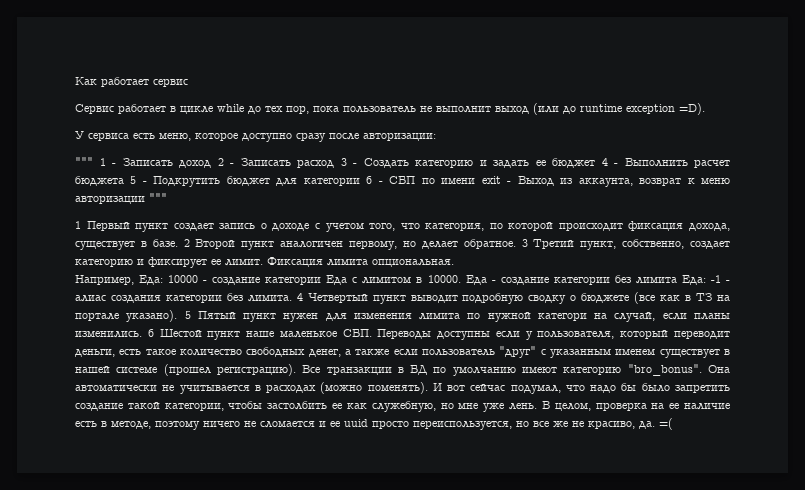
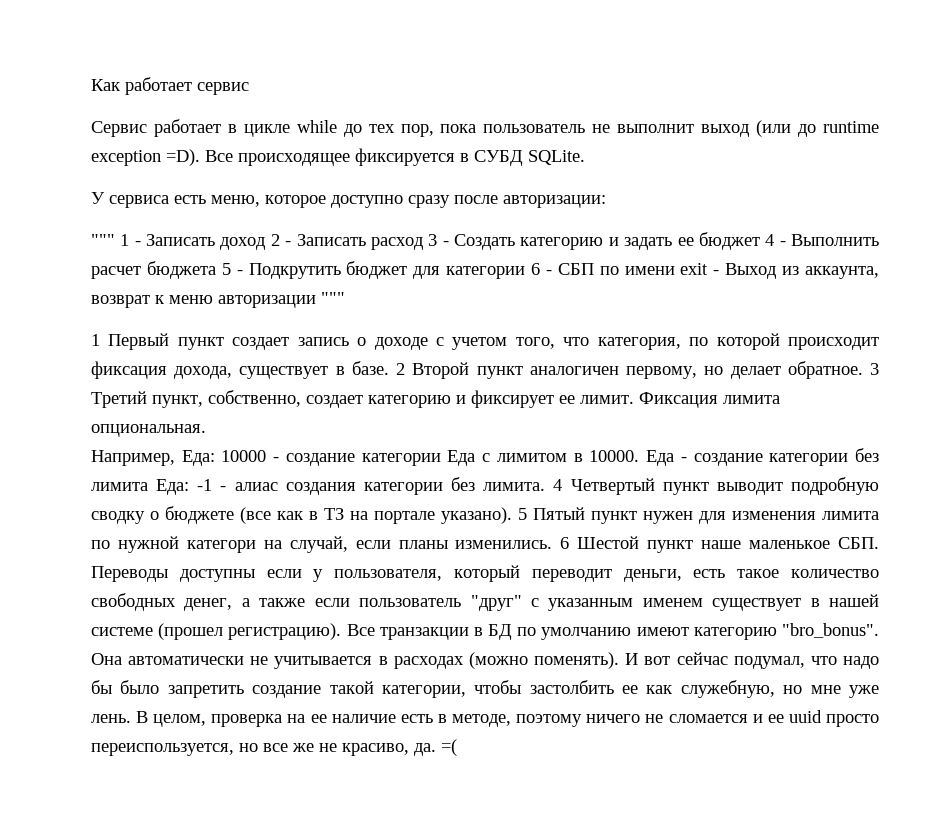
(705, 109) none -> [205,148,585,166] Все происходящее фиксируется в СУБД SQLite.

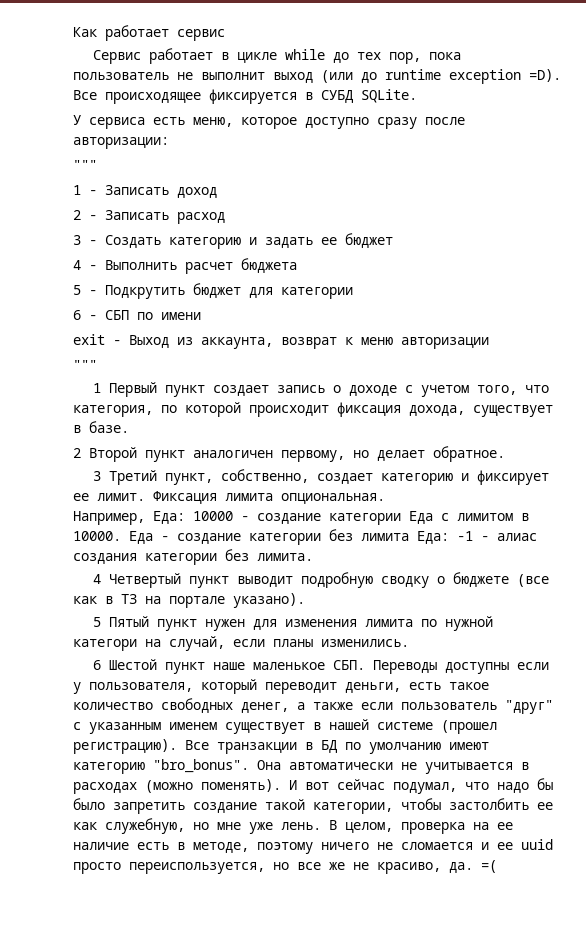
(115, 240) none -> (97, 165) //
(266, 243) none -> (217, 192) //
(423, 243) none -> (225, 218) //
(760, 241) none -> (393, 240) //
(216, 270) none -> (297, 265) //
(526, 272) none -> (353, 293) //
(675, 270) none -> (201, 316) //
(316, 301) none -> (489, 343) //
(389, 368) none -> (129, 427) //
(863, 370) none -> (505, 454) //
(546, 486) none -> (313, 557) //
(512, 515) none -> (305, 600) //
(553, 544) none -> (409, 643) //

